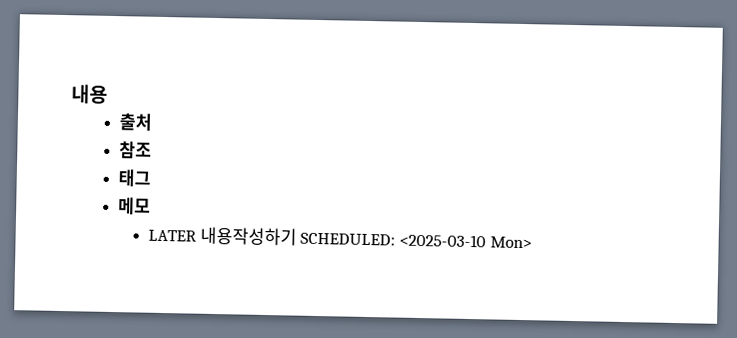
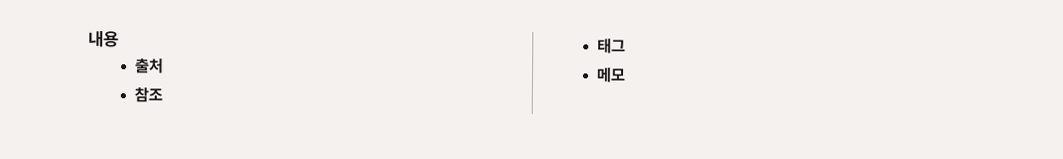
[148,226,532,249] // LATER 내용작성하기 SCHEDULED: <2025-03-10 Mon> -> (627, 75) none

